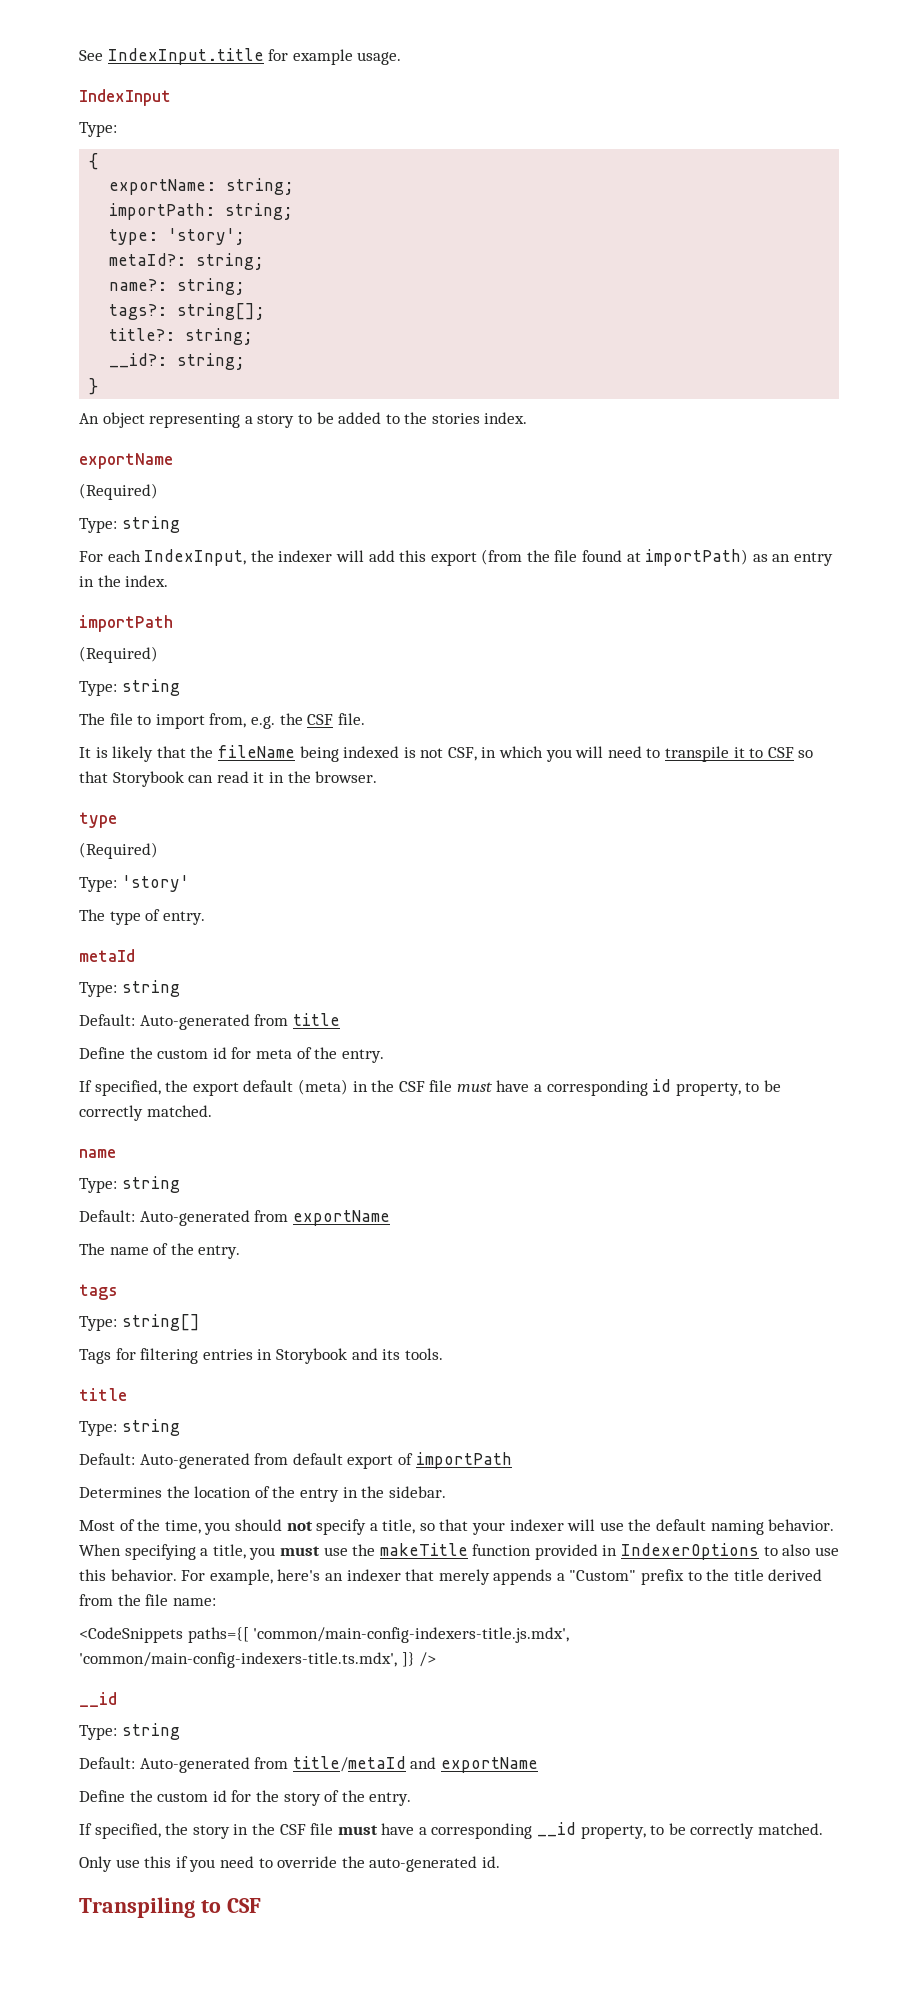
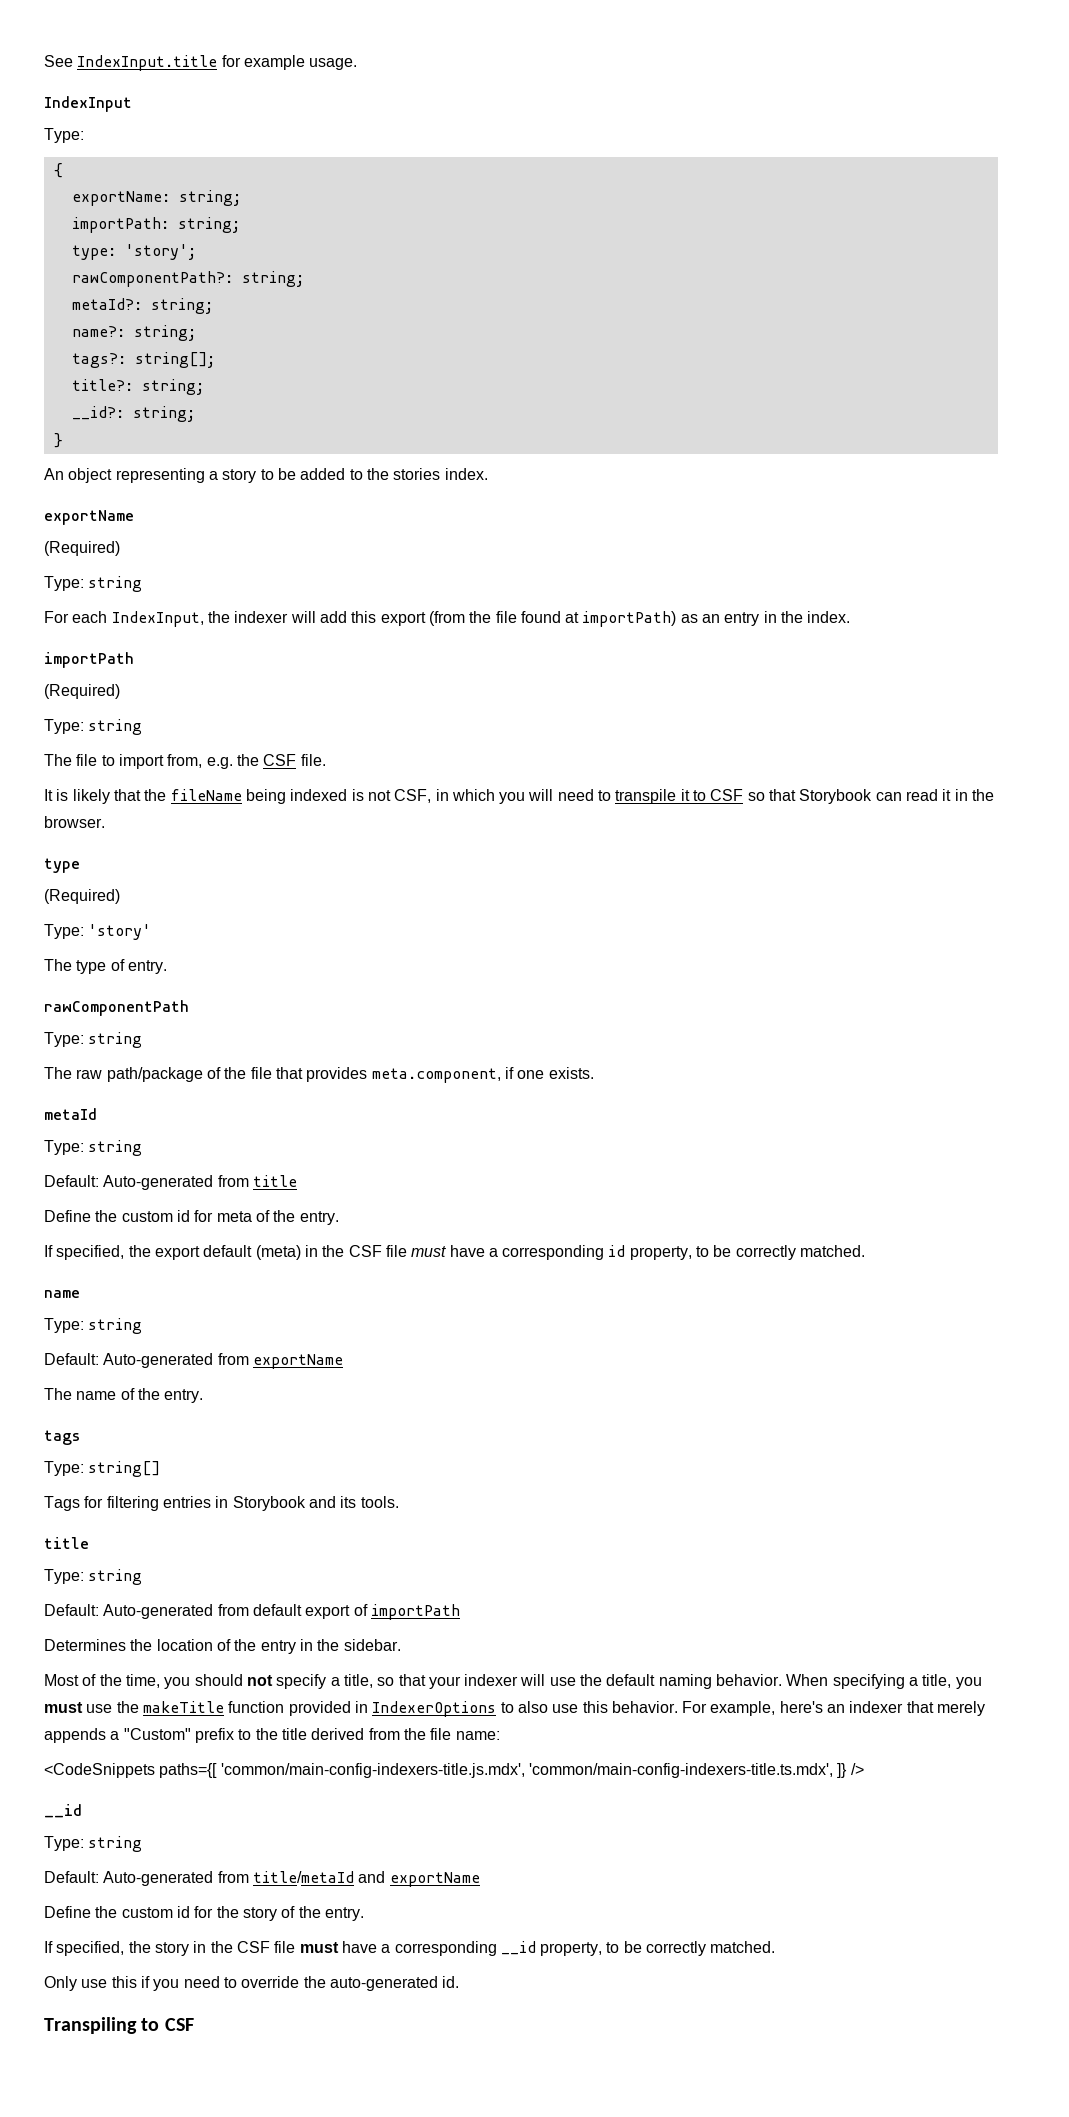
(246, 236) none -> [71,271,304,287] // rawComponentPath?: string;
(205, 918) none -> [44,1000,189,1016] [44,1032,143,1048] [44,1067,594,1083] // rawComponentPath // Type: string // The raw path/package of the file that provides meta.component, if one exists.

